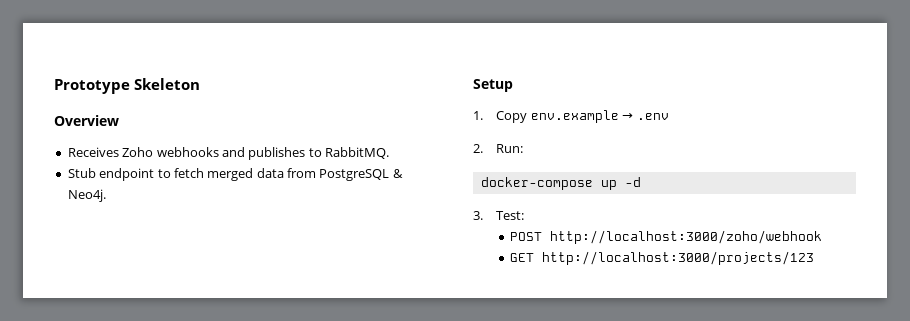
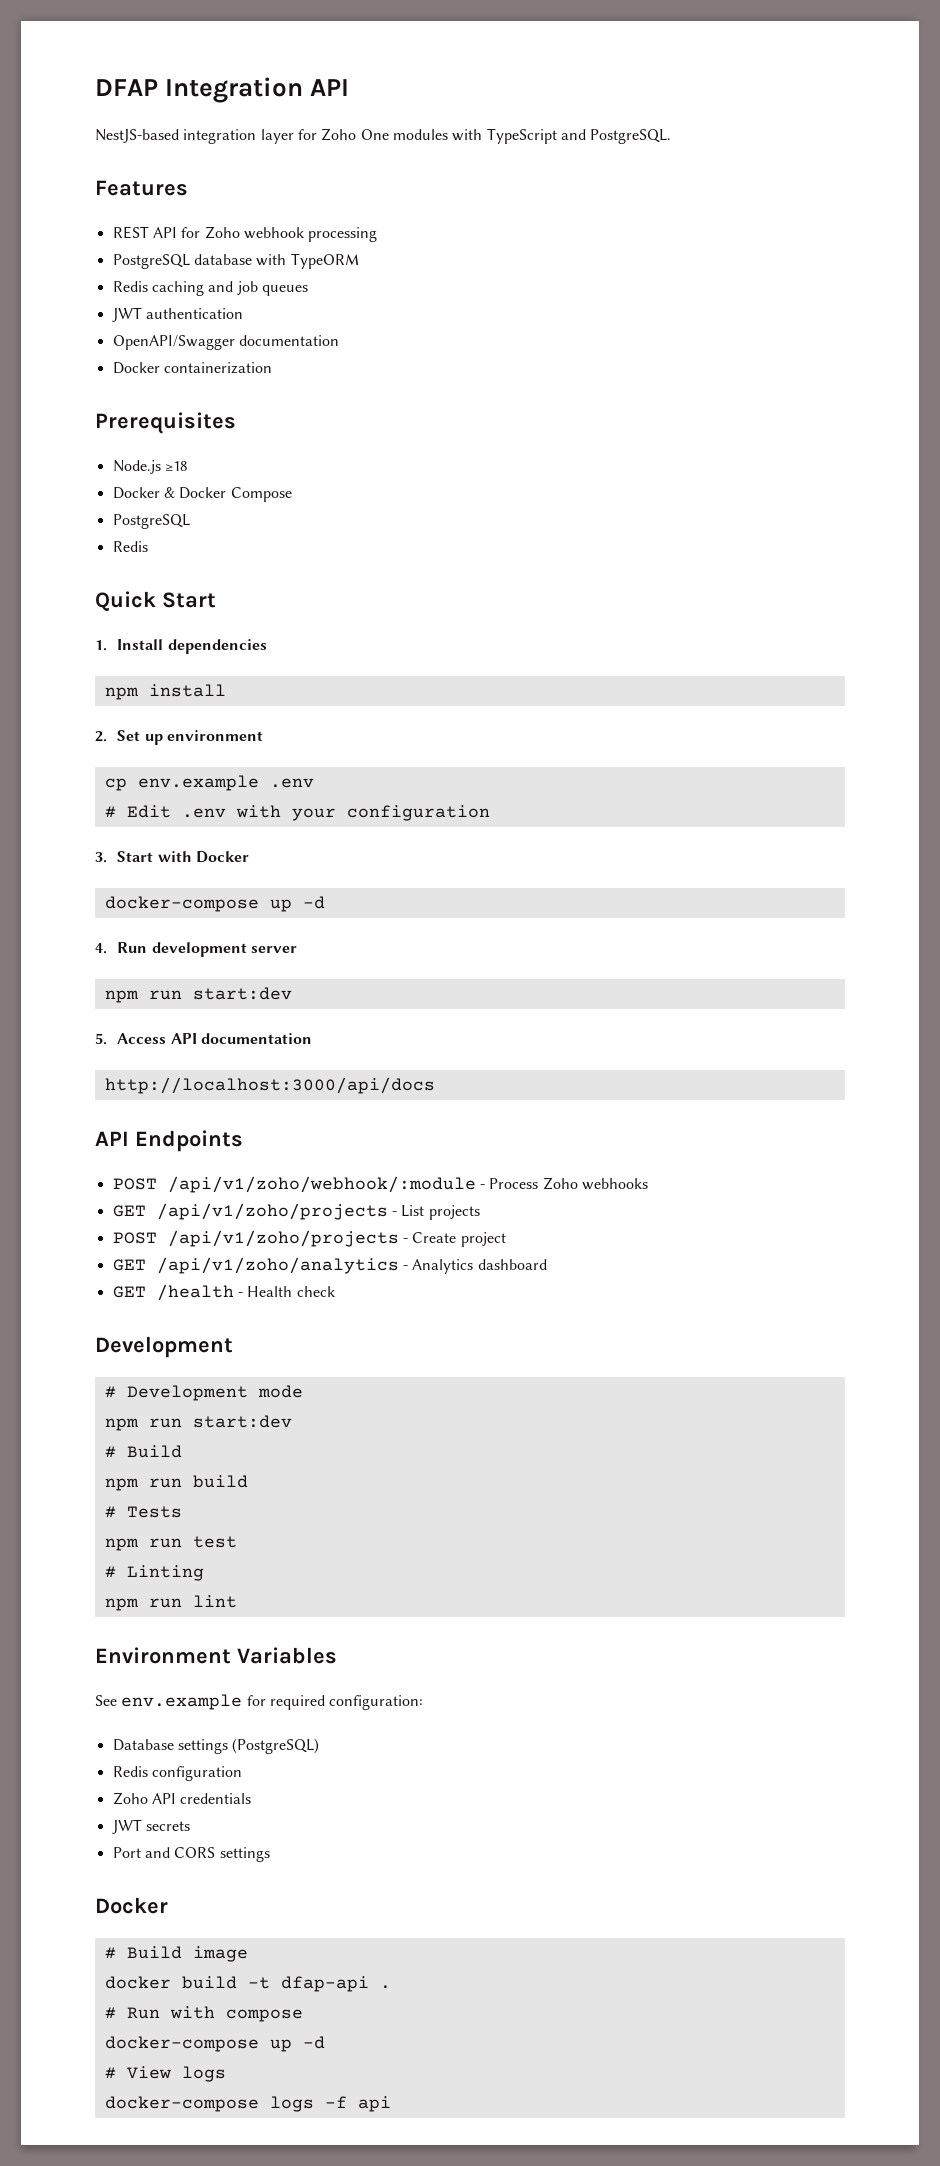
[54,78,200,94] [54,115,119,126] [67,147,389,160] [67,168,403,181] [67,189,106,202] [473,79,513,92] [473,110,669,123] [473,144,524,153] [480,177,641,190] [473,211,525,220] [510,230,823,244] [510,251,815,265] Prototype Skeleton // Overview // Receives Zoho webhooks and publishes to RabbitMQ. // Stub endpoint to fetch merged data from PostgreSQL & Neo4j. // Setup // 1. Copy env.example → .env // 2. Run: // docker-compose up -d // 3. Test: // POST http://localhost:3000/zoho/webhook // GET http://localhost:3000/projects/123 -> [95,77,350,103] [95,128,672,144] [95,180,188,196] [112,226,378,242] [112,253,359,269] [112,281,308,296] [111,307,243,322] [112,335,339,350] [112,362,272,374] [95,412,236,434] [112,460,187,474] [112,487,292,502] [112,514,190,529] [112,541,148,552] [95,591,216,611] [95,639,267,654] [104,684,226,700] [95,730,264,745] [104,775,314,791] [104,805,490,821] [95,851,250,863] [104,896,325,912] [95,942,298,957] [104,987,292,1003] [95,1033,313,1045] [104,1077,435,1094] [95,1130,243,1152] [112,1176,648,1193] [112,1203,480,1220] [112,1230,506,1247] [112,1257,547,1274] [112,1284,335,1301] [95,1336,233,1358] [104,1385,303,1401] [104,1415,292,1431] [104,1445,182,1458] [104,1475,248,1491] [104,1506,182,1518] [104,1536,237,1551] [104,1565,204,1581] [104,1595,237,1611] [95,1647,337,1664] [95,1694,424,1710] [112,1738,320,1754] [112,1766,242,1781] [112,1792,252,1805] [111,1819,190,1834] [112,1847,270,1862] [95,1897,168,1914] [104,1946,248,1962] [104,1976,391,1992] [104,2006,303,2022] [104,2036,325,2052] [104,2066,226,2082] [104,2096,391,2112] DFAP Integration API // NestJS-based integration layer for Zoho One modules with TypeScript and PostgreSQL. // Features // REST API for Zoho webhook processing // PostgreSQL database with TypeORM // Redis caching and job queues // JWT authentication // OpenAPI/Swagger documentation // Docker containerization // Prerequisites // Node.js ≥18 // Docker & Docker Compose // PostgreSQL // Redis // Quick Start // 1. Install dependencies // npm install // 2. Set up environment // cp env.example .env // # Edit .env with your configuration // 3. Start with Docker // docker-compose up -d // 4. Run development server // npm run start:dev // 5. Access API documentation // http://localhost:3000/api/docs // API Endpoints // POST /api/v1/zoho/webhook/:module - Process Zoho webhooks // GET /api/v1/zoho/projects - List projects // POST /api/v1/zoho/projects - Create project // GET /api/v1/zoho/analytics - Analytics dashboard // GET /health - Health check // Development // # Development mode // npm run start:dev // # Build // npm run build // # Tests // npm run test // # Linting // npm run lint // Environment Variables // See env.example for required configuration: // Database settings (PostgreSQL) // Redis configuration // Zoho API credentials // JWT secrets // Port and CORS settings // Docker // # Build image // docker build -t dfap-api . // # Run with compose // docker-compose up -d // # View logs // docker-compose logs -f api

